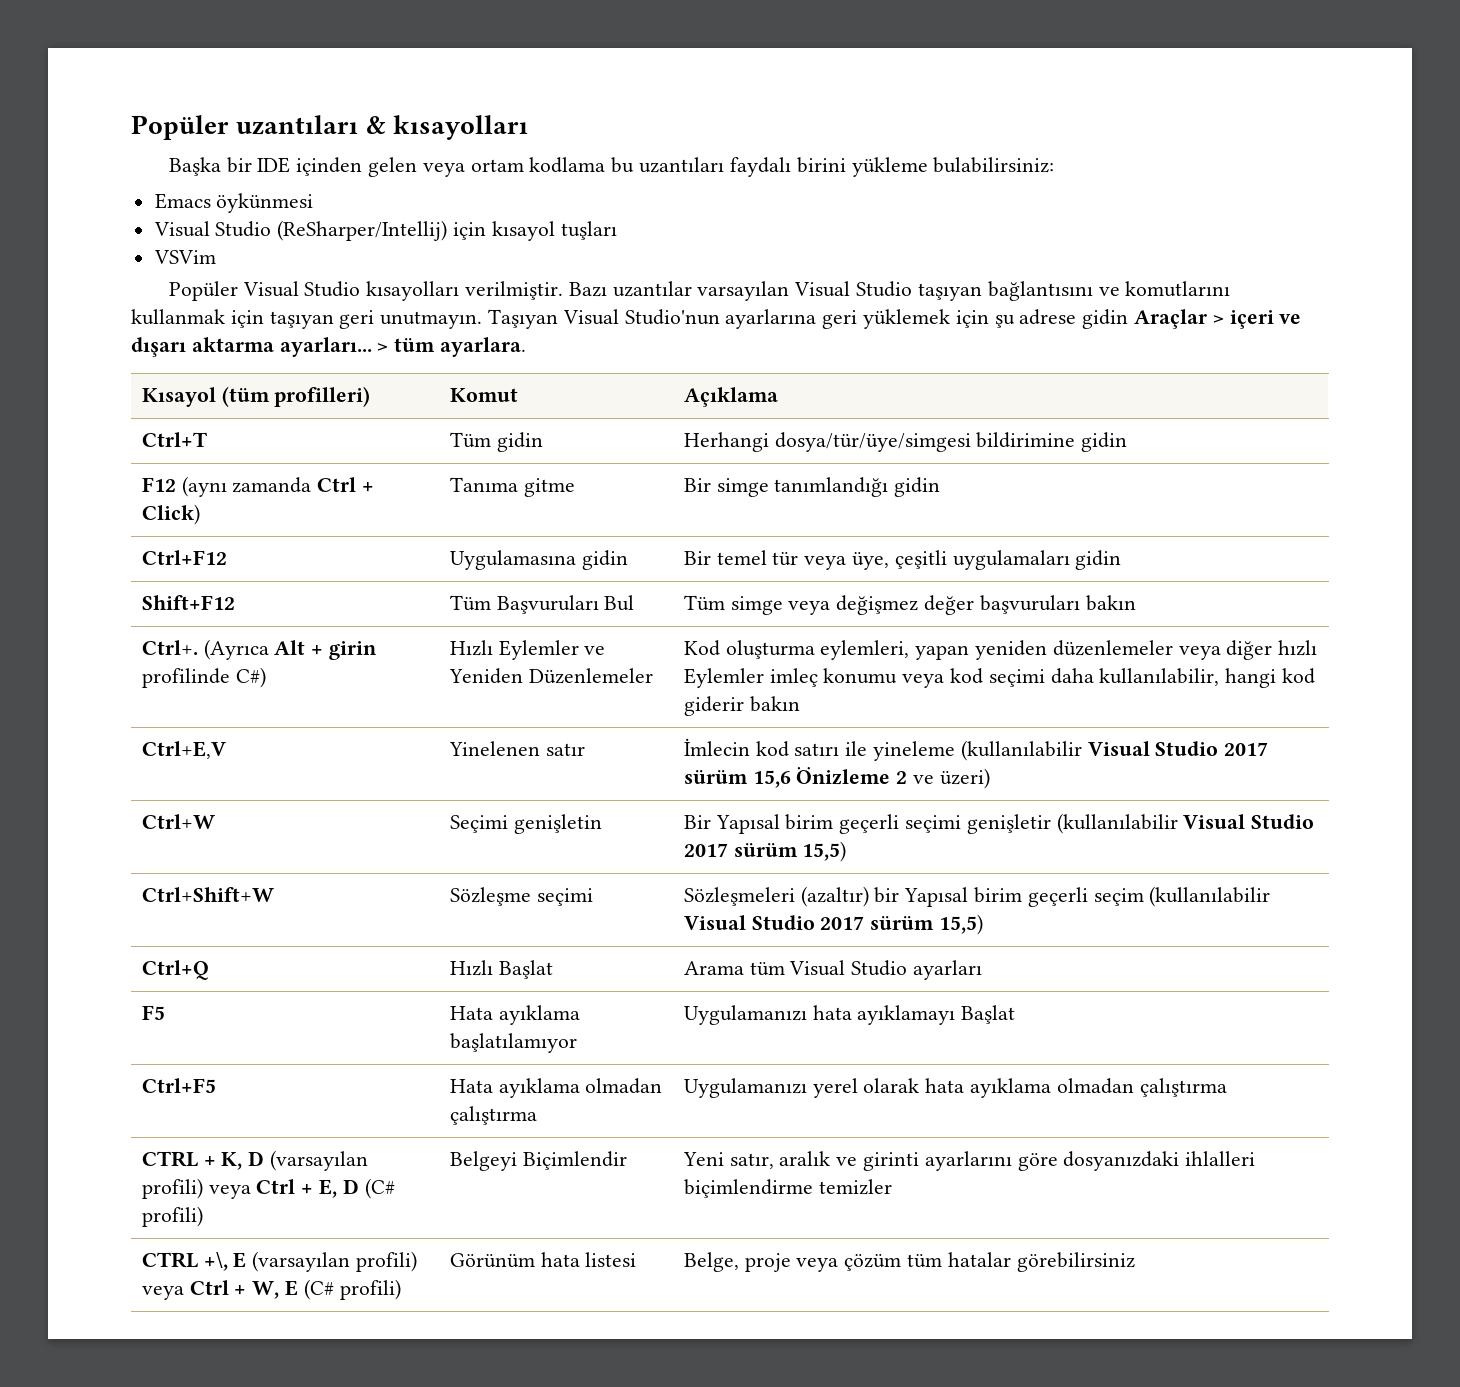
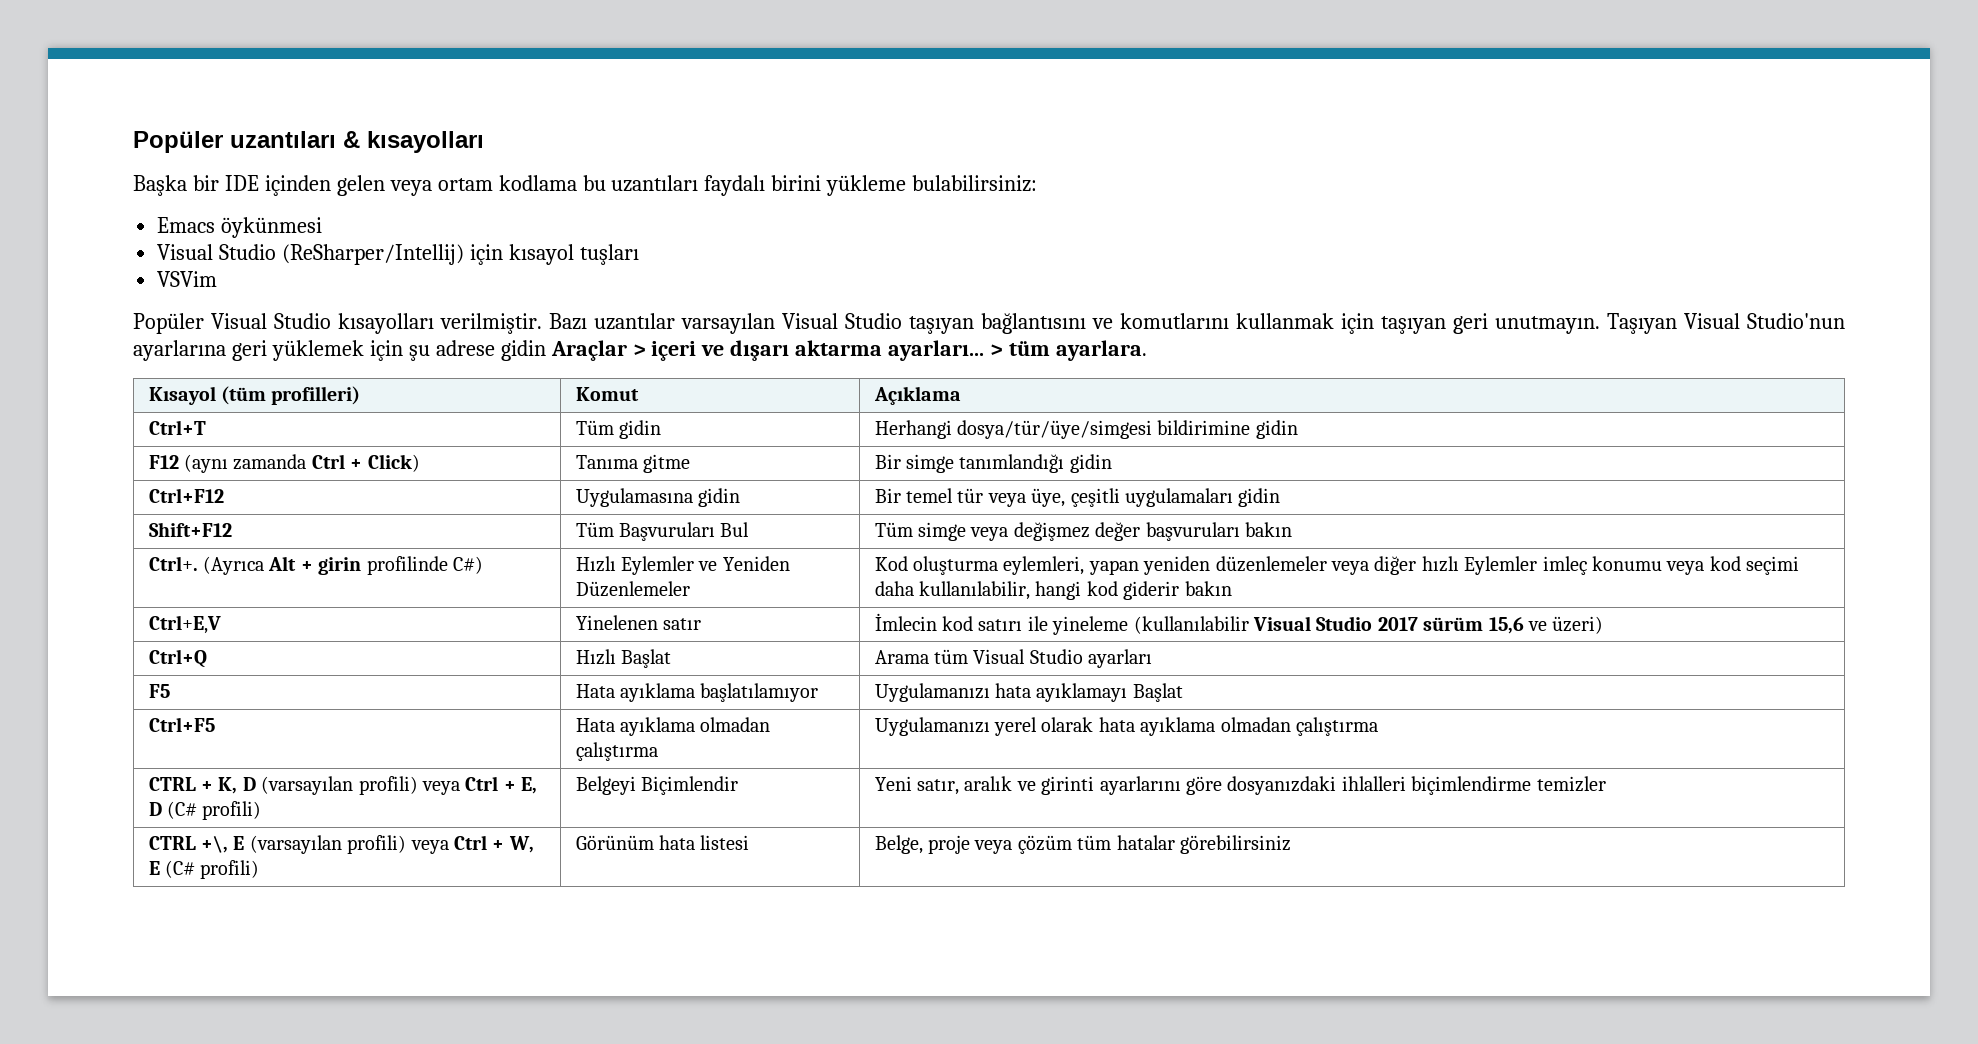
[796,767,908,785] Önizleme 2 -> (1524, 625) none
[141,814,216,829] [449,814,602,834] [683,813,1315,834] [683,841,847,862] [141,887,275,902] [449,887,593,906] [683,886,1271,907] [683,914,984,935] // Ctrl+W | Seçimi genişletin | Bir Yapısal birim geçerli seçimi genişletir (kullanılabilir Visual Studio 2017 sürüm 15,5) // Ctrl+Shift+W | Sözleşme seçimi | Sözleşmeleri (azaltır) bir Yapısal birim geçerli seçim (kullanılabilir Visual Studio 2017 sürüm 15,5) -> (1604, 625) none

